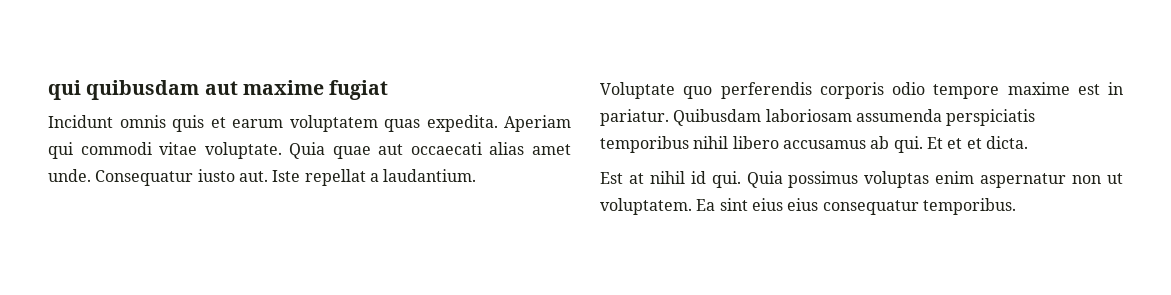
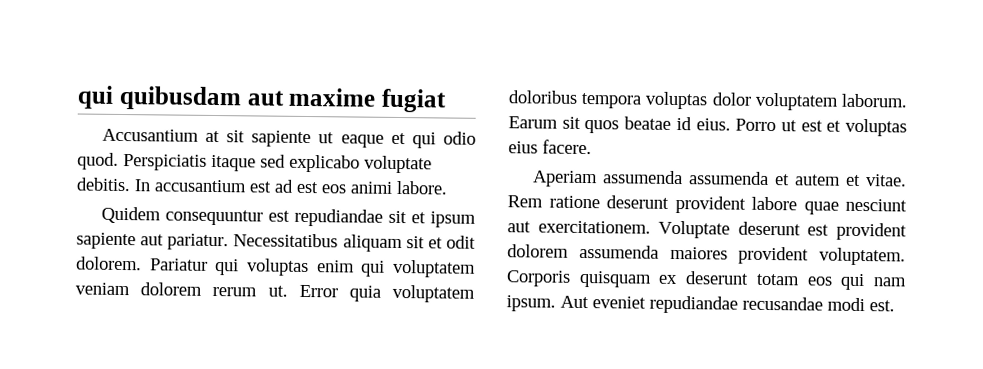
[48,115,571,132] [48,142,571,159] [48,169,477,186] [600,82,1123,99] [600,109,1036,126] [600,136,1028,153] [600,171,1123,188] [600,198,1016,215] Incidunt omnis quis et earum voluptatem quas expedita. Aperiam qui commodi vitae voluptate. Quia quae aut occaecati alias amet unde. Consequatur iusto aut. Iste repellat a laudantium. // Voluptate quo perferendis corporis odio tempore maxime est in pariatur. Quibusdam laboriosam assumenda perspiciatis temporibus nihil libero accusamus ab qui. Et et et dicta. // Est at nihil id qui. Quia possimus voluptas enim aspernatur non ut voluptatem. Ea sint eius eius consequatur temporibus. -> [101,128,477,149] [77,152,432,174] [76,177,448,195] [100,206,476,228] [76,232,477,253] [76,256,476,278] [75,282,475,303] [508,90,907,111] [508,116,907,137] [508,139,592,155] [531,170,907,188] [507,195,907,215] [507,220,907,241] [507,244,906,266] [506,270,907,291] [506,295,895,314] Accusantium at sit sapiente ut eaque et qui odio quod. Perspiciatis itaque sed explicabo voluptate debitis. In accusantium est ad est eos animi labore. // Quidem consequuntur est repudiandae sit et ipsum sapiente aut pariatur. Necessitatibus aliquam sit et odit dolorem. Pariatur qui voluptas enim qui voluptatem veniam dolorem rerum ut. Error quia voluptatem doloribus tempora voluptas dolor voluptatem laborum. Earum sit quos beatae id eius. Porro ut est et voluptas eius facere. // Aperiam assumenda assumenda et autem et vitae. Rem ratione deserunt provident labore quae nesciunt aut exercitationem. Voluptate deserunt est provident dolorem assumenda maiores provident voluptatem. Corporis quisquam ex deserunt totam eos qui nam ipsum. Aut eveniet repudiandae recusandae modi est.

